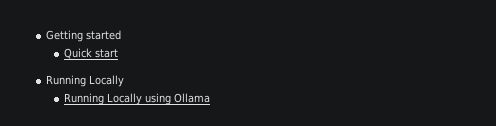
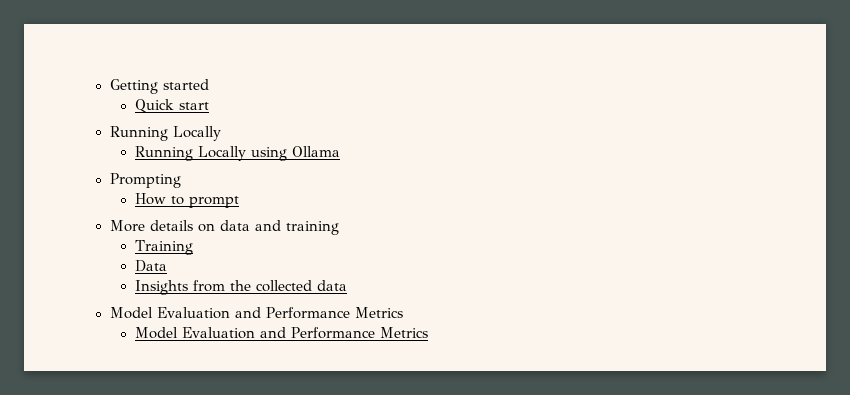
(210, 98) none -> [109,173,181,188] [134,193,239,208] [109,220,339,235] [134,240,193,255] [134,260,167,272] [134,280,347,295] [109,307,403,319] [134,327,428,339] // Prompting // How to prompt // More details on data and training // Training // Data // Insights from the collected data // Model Evaluation and Performance Metrics // Model Evaluation and Performance Metrics

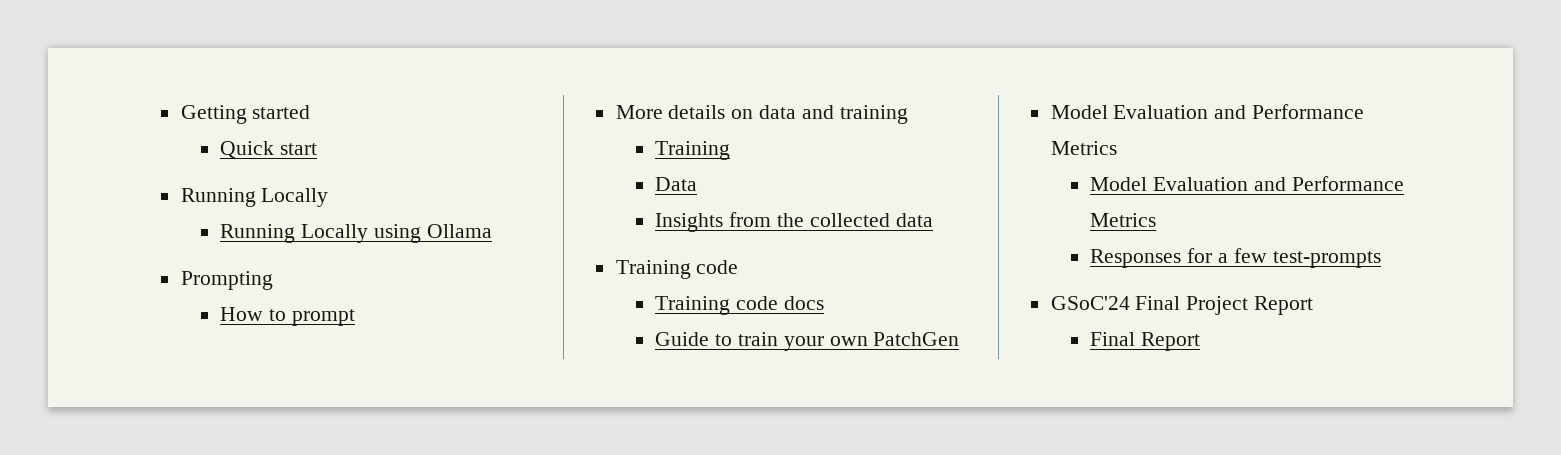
(347, 285) none -> [615,260,739,279] [655,296,825,315] [655,332,960,351] // Training code // Training code docs // Guide to train your own PatchGen
(428, 332) none -> [1090,248,1381,268] [1050,296,1314,315] [1090,332,1201,351] // Responses for a few test-prompts // GSoC'24 Final Project Report // Final Report

